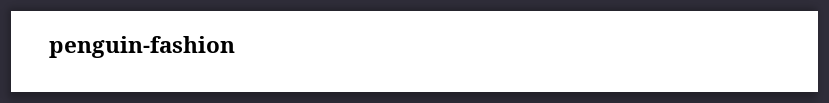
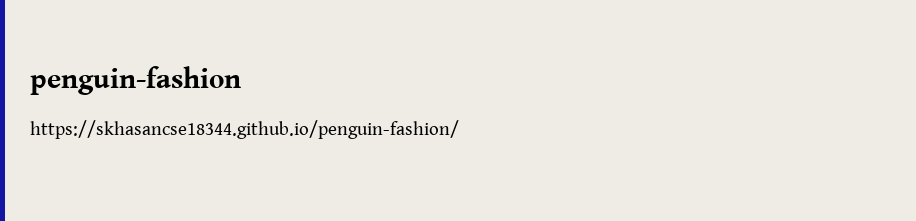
(235, 47) none -> [30,120,459,139] // https://skhasancse18344.github.io/penguin-fashion/

